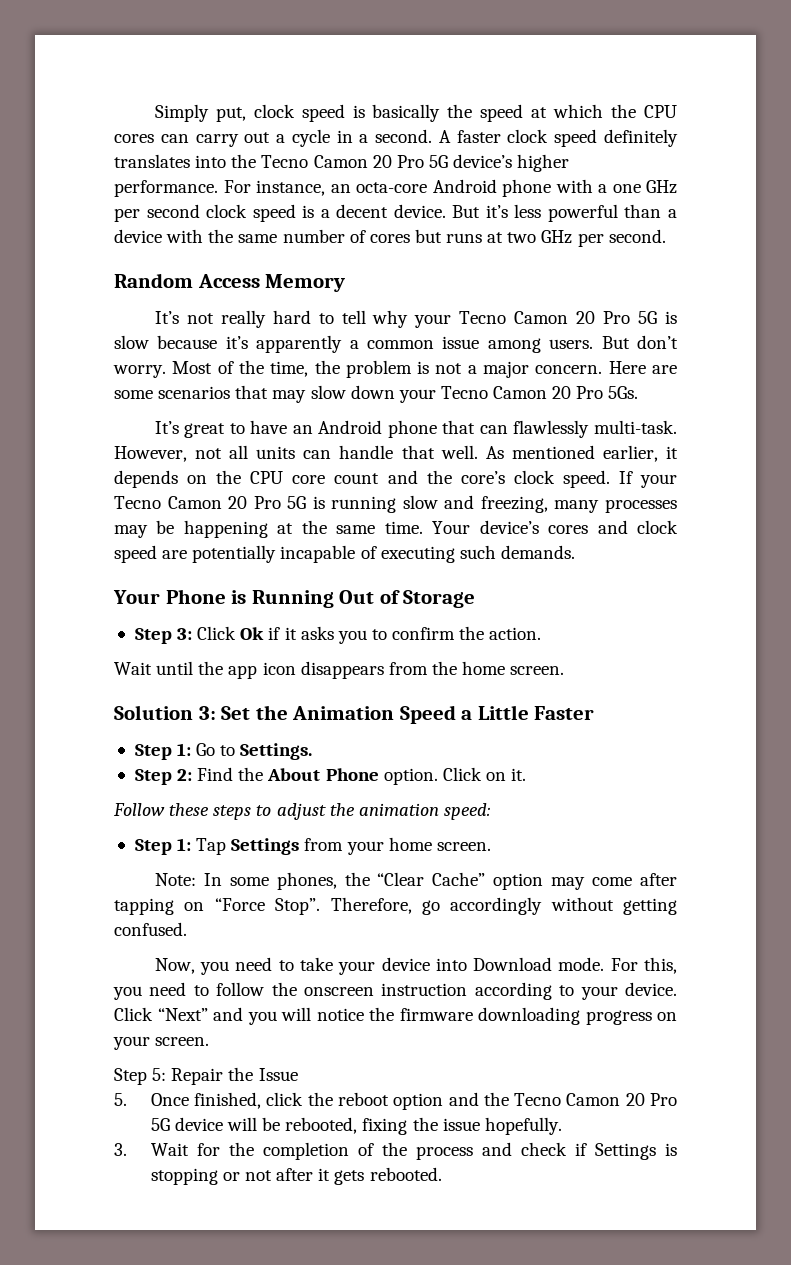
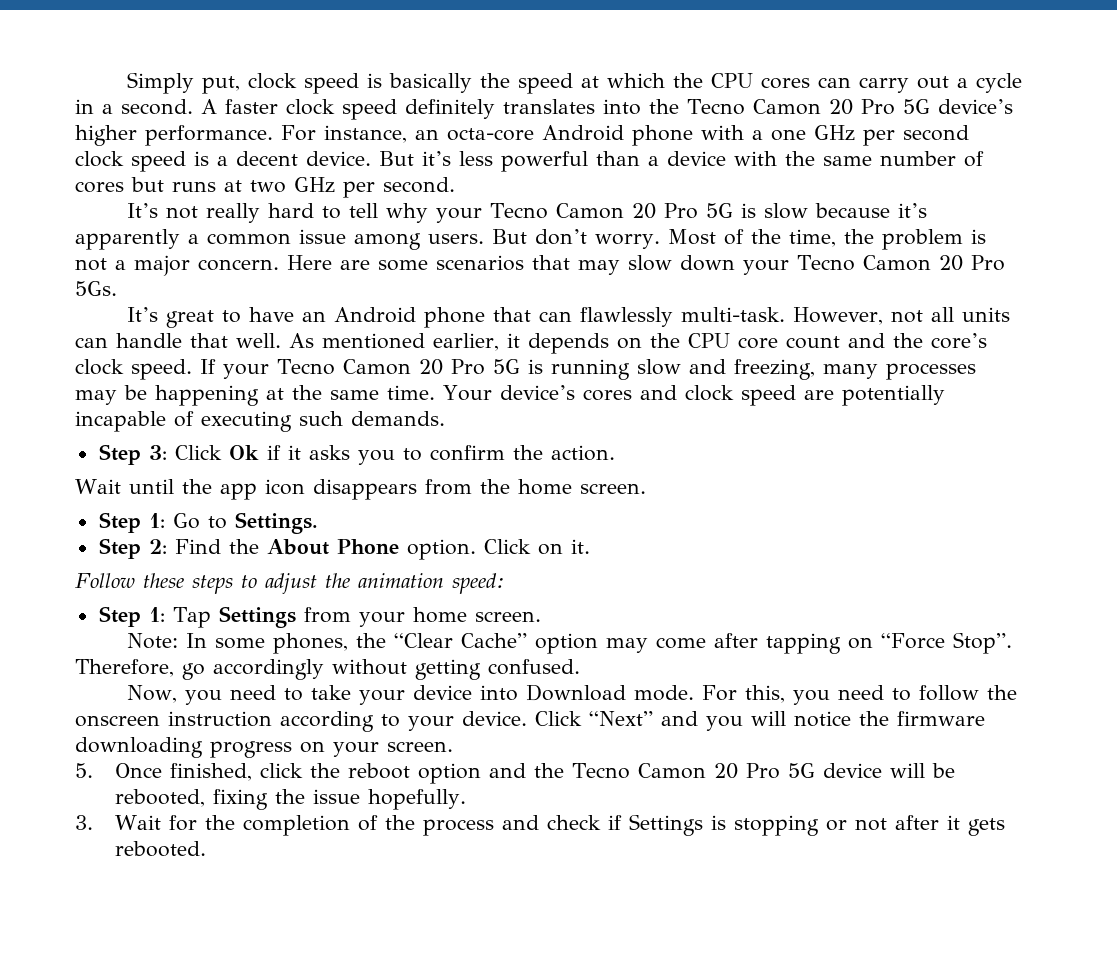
[114,273,346,292] // Random Access Memory -> (455, 185) none
[113,589,476,608] // Your Phone is Running Out of Storage -> (445, 418) none
[114,705,595,724] // Solution 3: Set the Animation Speed a Little Faster -> (646, 488) none
[114,1067,298,1085] // Step 5: Repair the Issue -> (453, 746) none

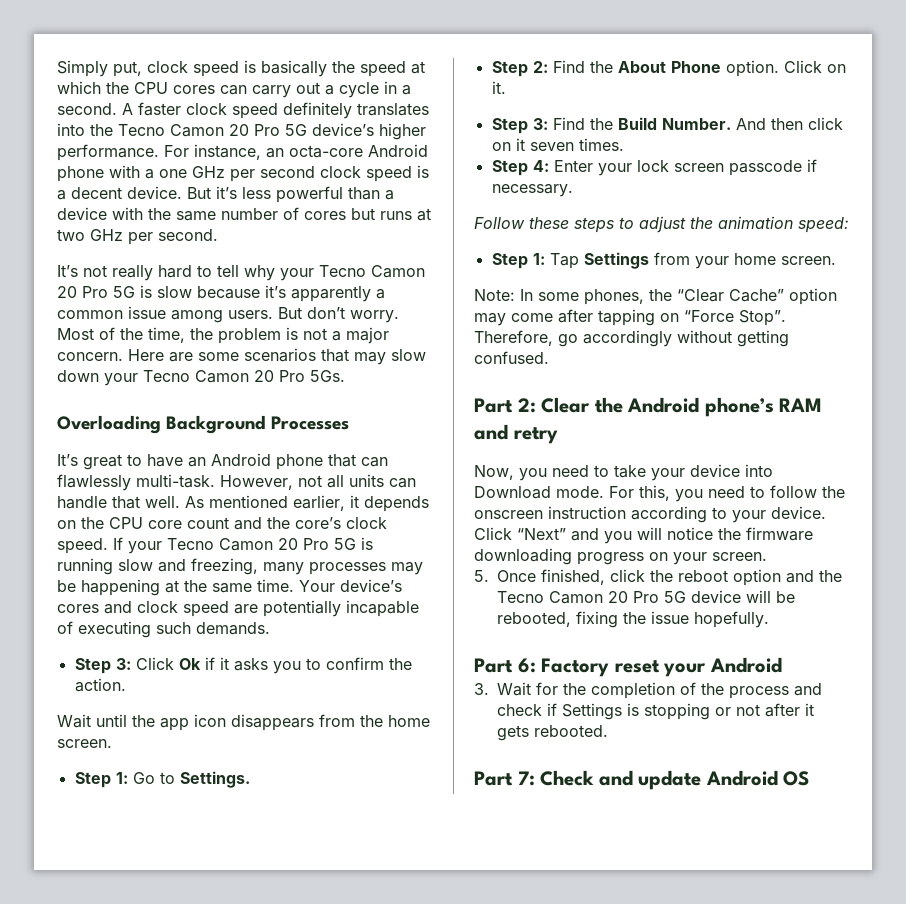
(117, 288) none -> [57,415,350,434] // Overloading Background Processes
(590, 546) none -> [491,117,843,134] [491,138,624,151] [491,159,817,176] [491,184,573,197] // Step 3: Find the Build Number. And then click on it seven times. // Step 4: Enter your lock screen passcode if necessary.
(580, 667) none -> [474,397,823,417] [474,424,558,444] // Part 2: Clear the Android phone’s RAM and retry
(467, 799) none -> [474,657,782,677] // Part 6: Factory reset your Android
(207, 849) none -> [474,770,810,790] // Part 7: Check and update Android OS

